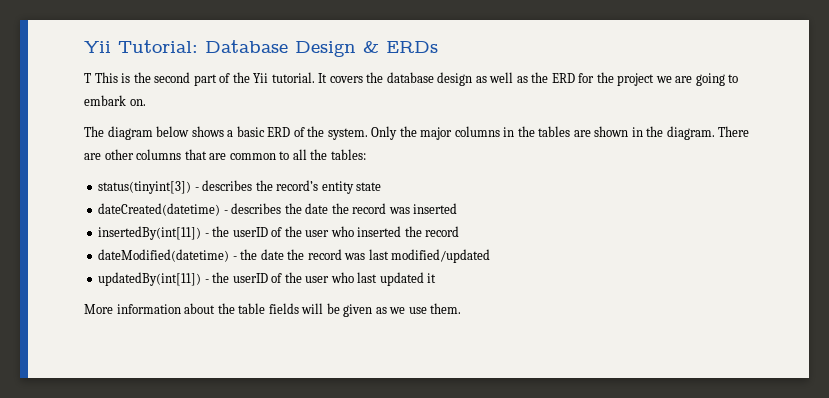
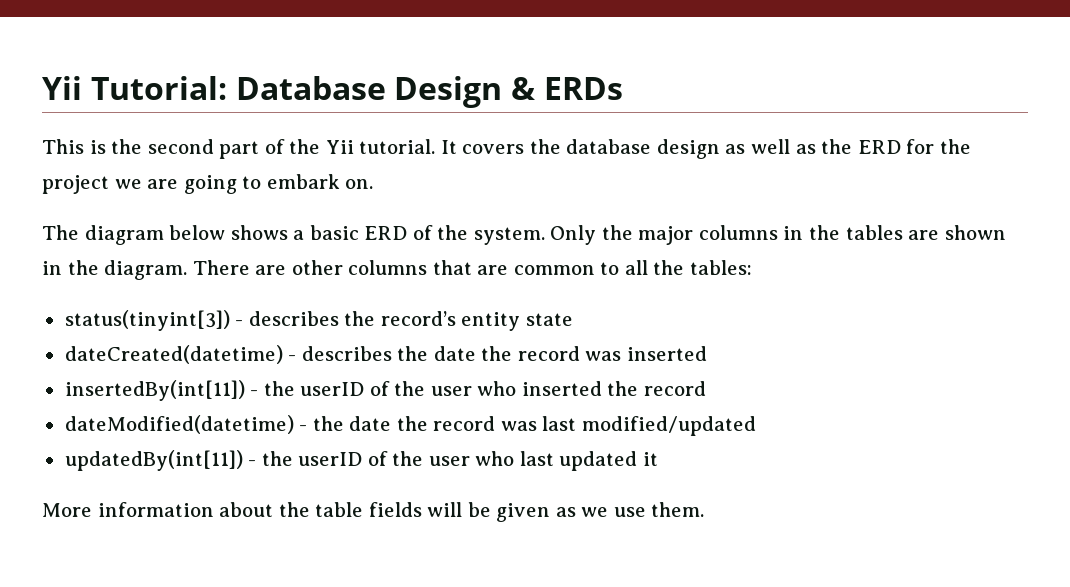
[84,73,91,83] T -> (623, 88) none

